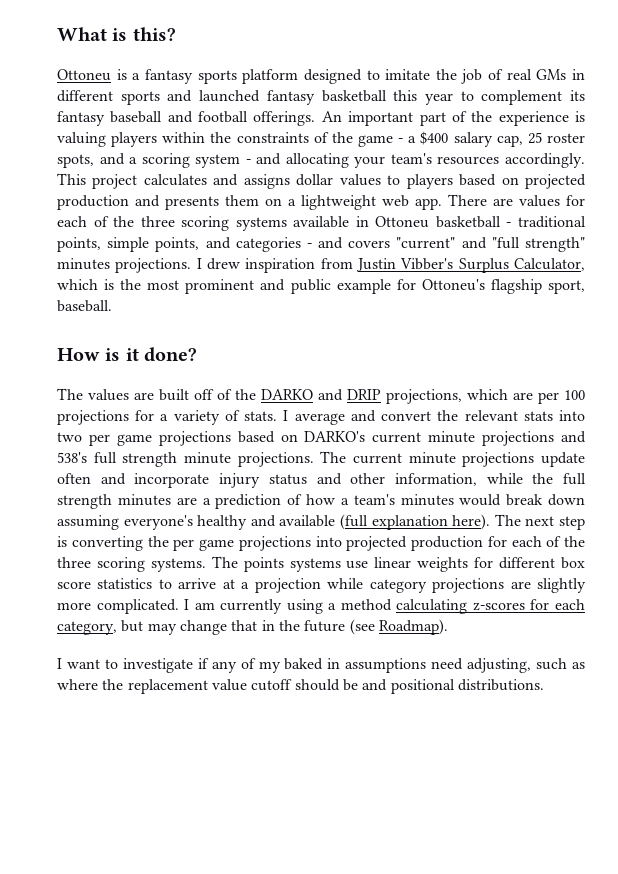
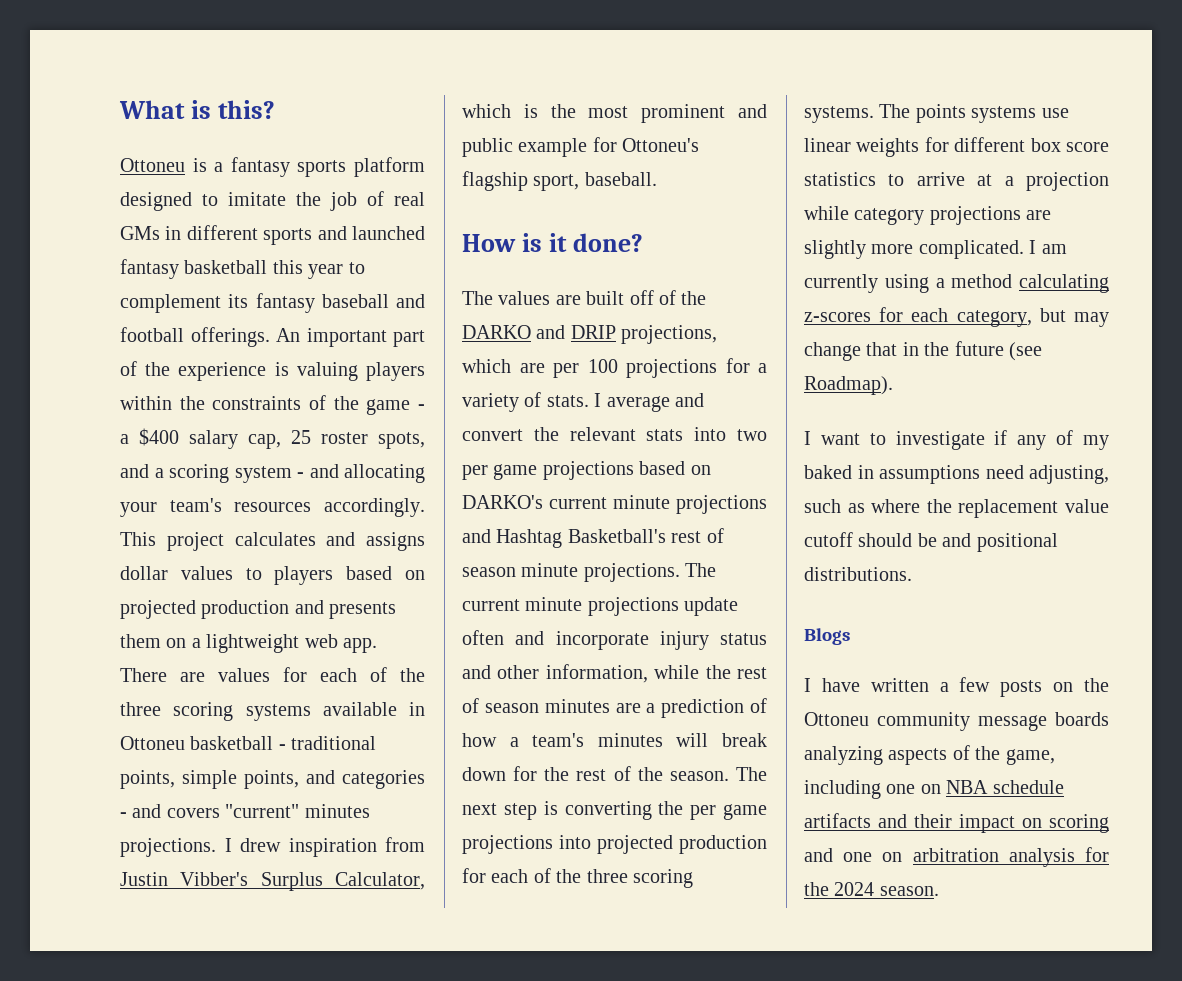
[461,237,585,252] and "full strength" -> (300, 811) none
[57,452,178,467] 538's full strength -> [496,528,724,548] [462,567,516,577] Hashtag Basketball's rest of season
[563,473,586,485] [57,494,112,509] full strength -> [737,667,767,679] [462,698,539,713] rest of season
[459,494,502,506] would -> [676,733,709,747] will
[57,514,491,530] assuming everyone's healthy and available (full explanation here). -> [513,766,729,781] for the rest of the season.
(544, 685) none -> [804,628,850,645] [804,677,1109,697] [804,712,1109,731] [804,745,1055,765] [804,780,1064,799] [804,813,1109,833] [804,847,1109,867] [804,882,939,896] // Blogs // I have written a few posts on the Ottoneu community message boards analyzing aspects of the game, including one on NBA schedule artifacts and their impact on scoring and one on arbitration analysis for the 2024 season.

